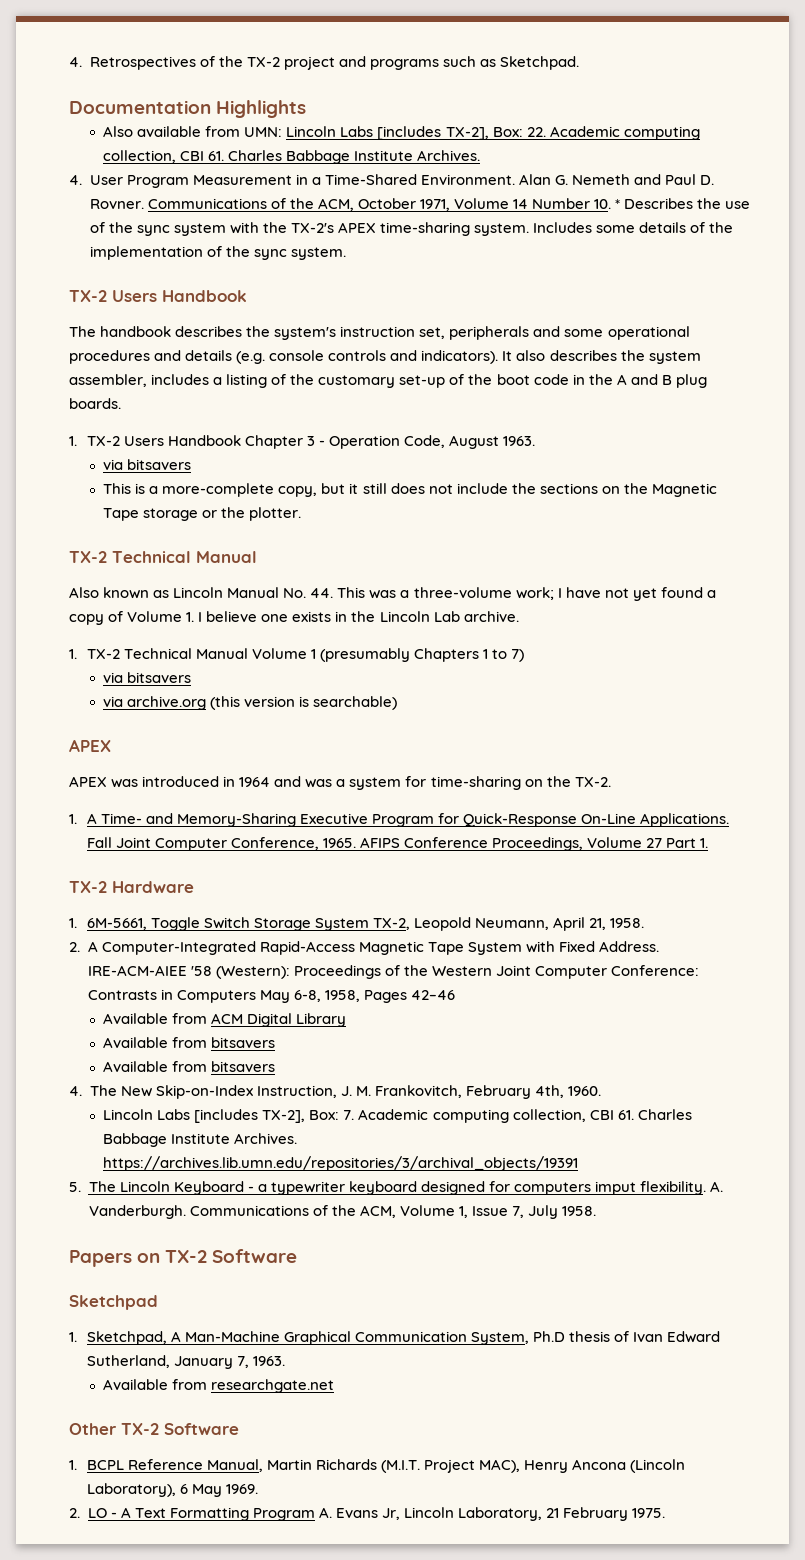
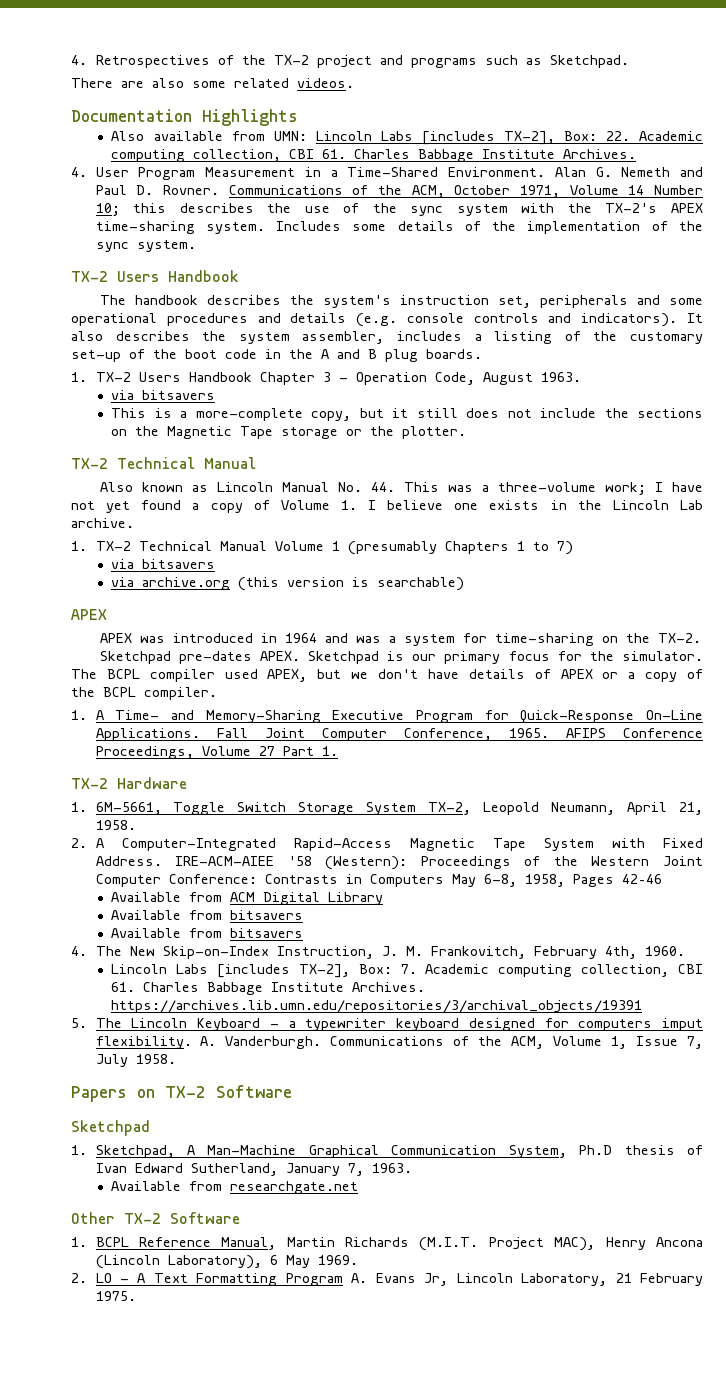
(579, 63) none -> [71,78,354,88] // There are also some related videos.
[594,198,694,209] 10. * Describes -> [95,203,254,216] 10; this describes
(611, 782) none -> [99,651,703,664] [71,669,704,682] [71,687,217,700] // Sketchpad pre-dates APEX. Sketchpad is our primary focus for the simulator. The BCPL compiler used APEX, but we don't have details of APEX or a copy of the BCPL compiler.

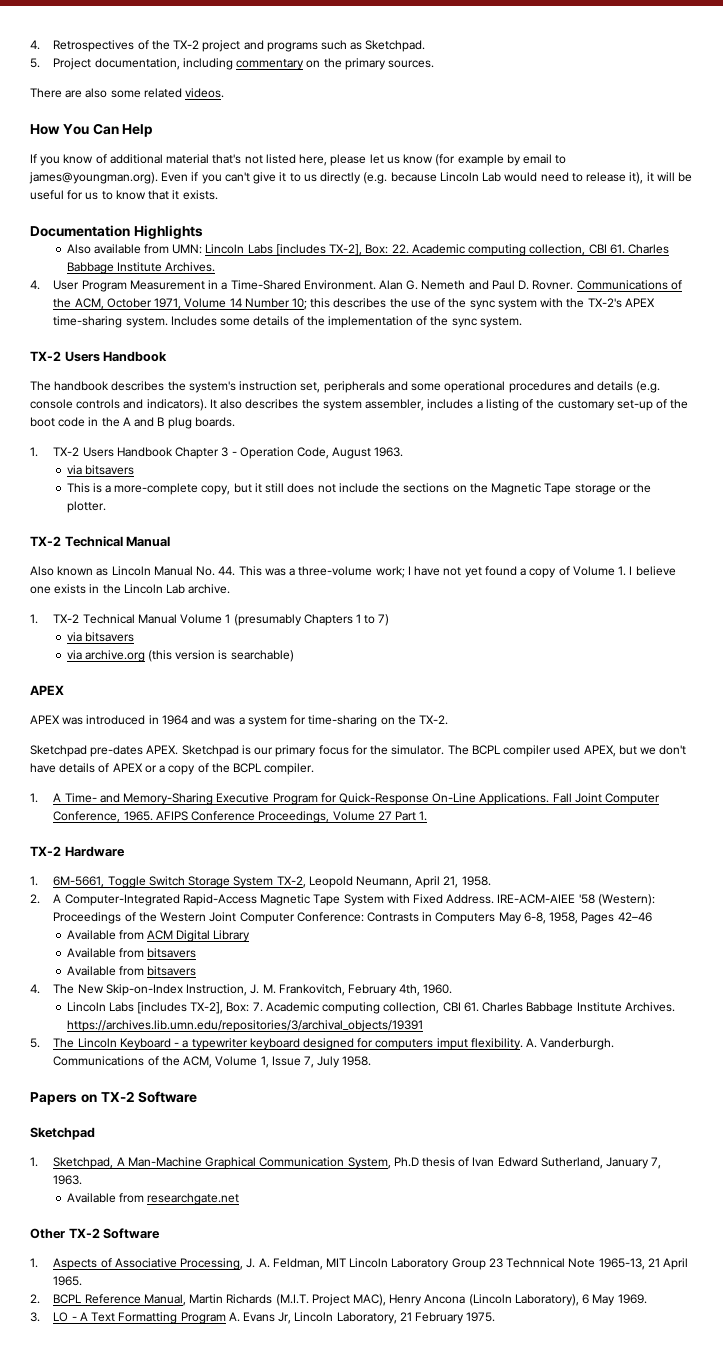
(629, 61) none -> [30,58,435,70] // 5. Project documentation, including commentary on the primary sources.
(354, 83) none -> [30,123,154,137] [30,154,567,166] [29,172,693,184] [30,190,218,200] // How You Can Help // If you know of additional material that's not listed here, please let us know (for example by email to james@youngman.org). Even if you can't give it to us directly (e.g. because Lincoln Lab would need to release it), it will be useful for us to know that it exists.
(87, 1242) none -> [53,1258,689,1270] [53,1276,83,1286] [30,1294,40,1304] Aspects of Associative Processing, J. A. Feldman, MIT Lincoln Laboratory Group 23 Technnical Note 1965-13, 21 April 1965. // 2.
[71,1273,87,1283] 2. -> [30,1312,40,1322] 3.

